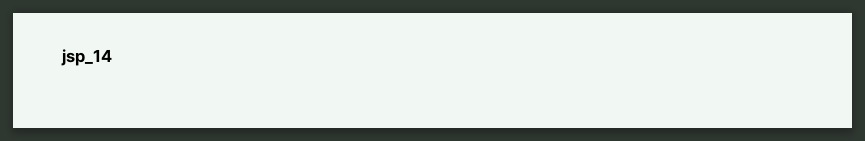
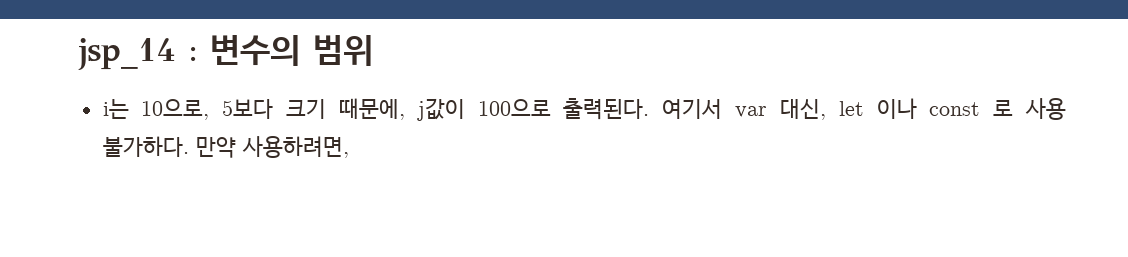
(112, 57) none -> [189,35,373,66] [102,98,1067,121] [102,136,349,158] : 변수의 범위 // i는 10으로, 5보다 크기 때문에, j값이 100으로 출력된다. 여기서 var 대신, let 이나 const 로 사용 불가하다. 만약 사용하려면,

